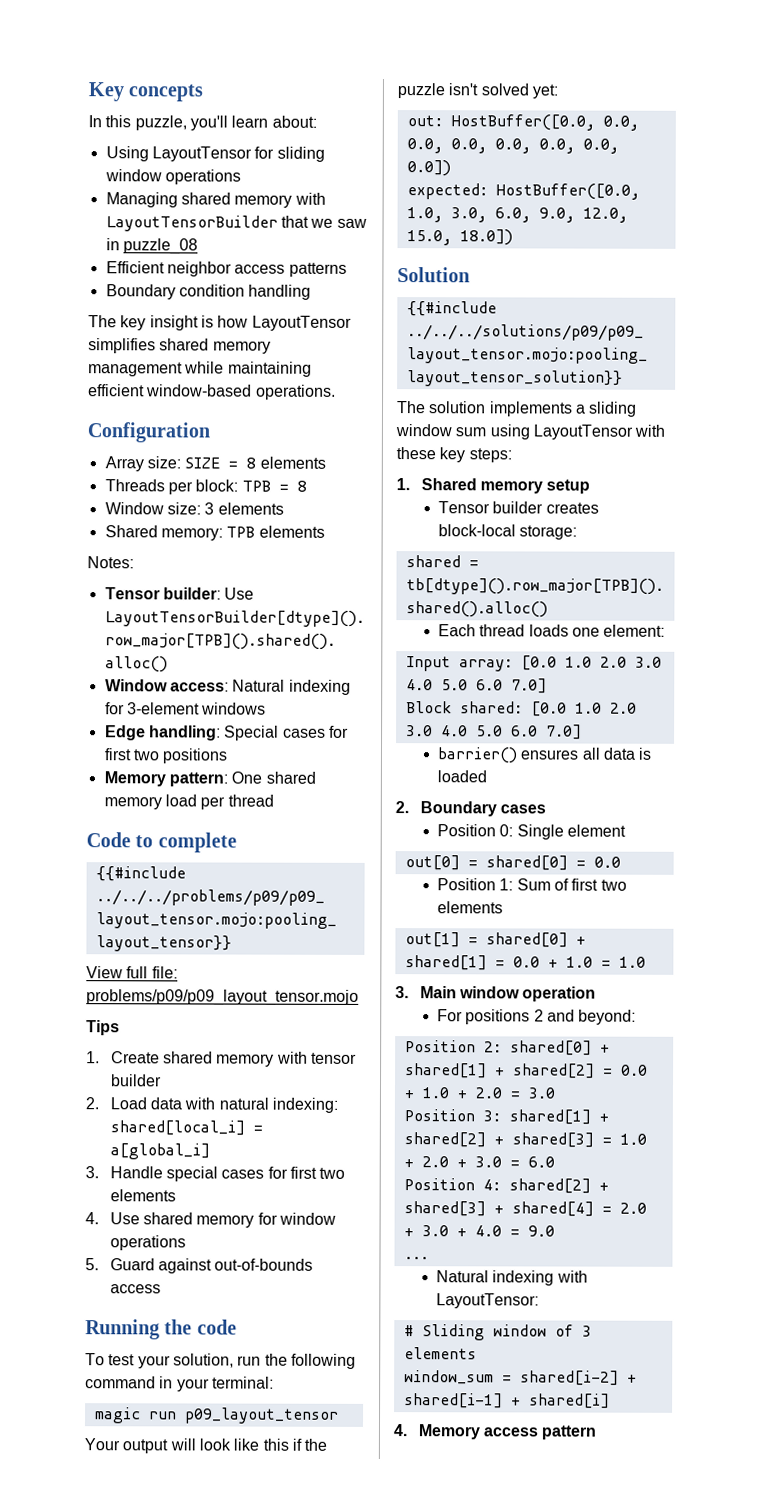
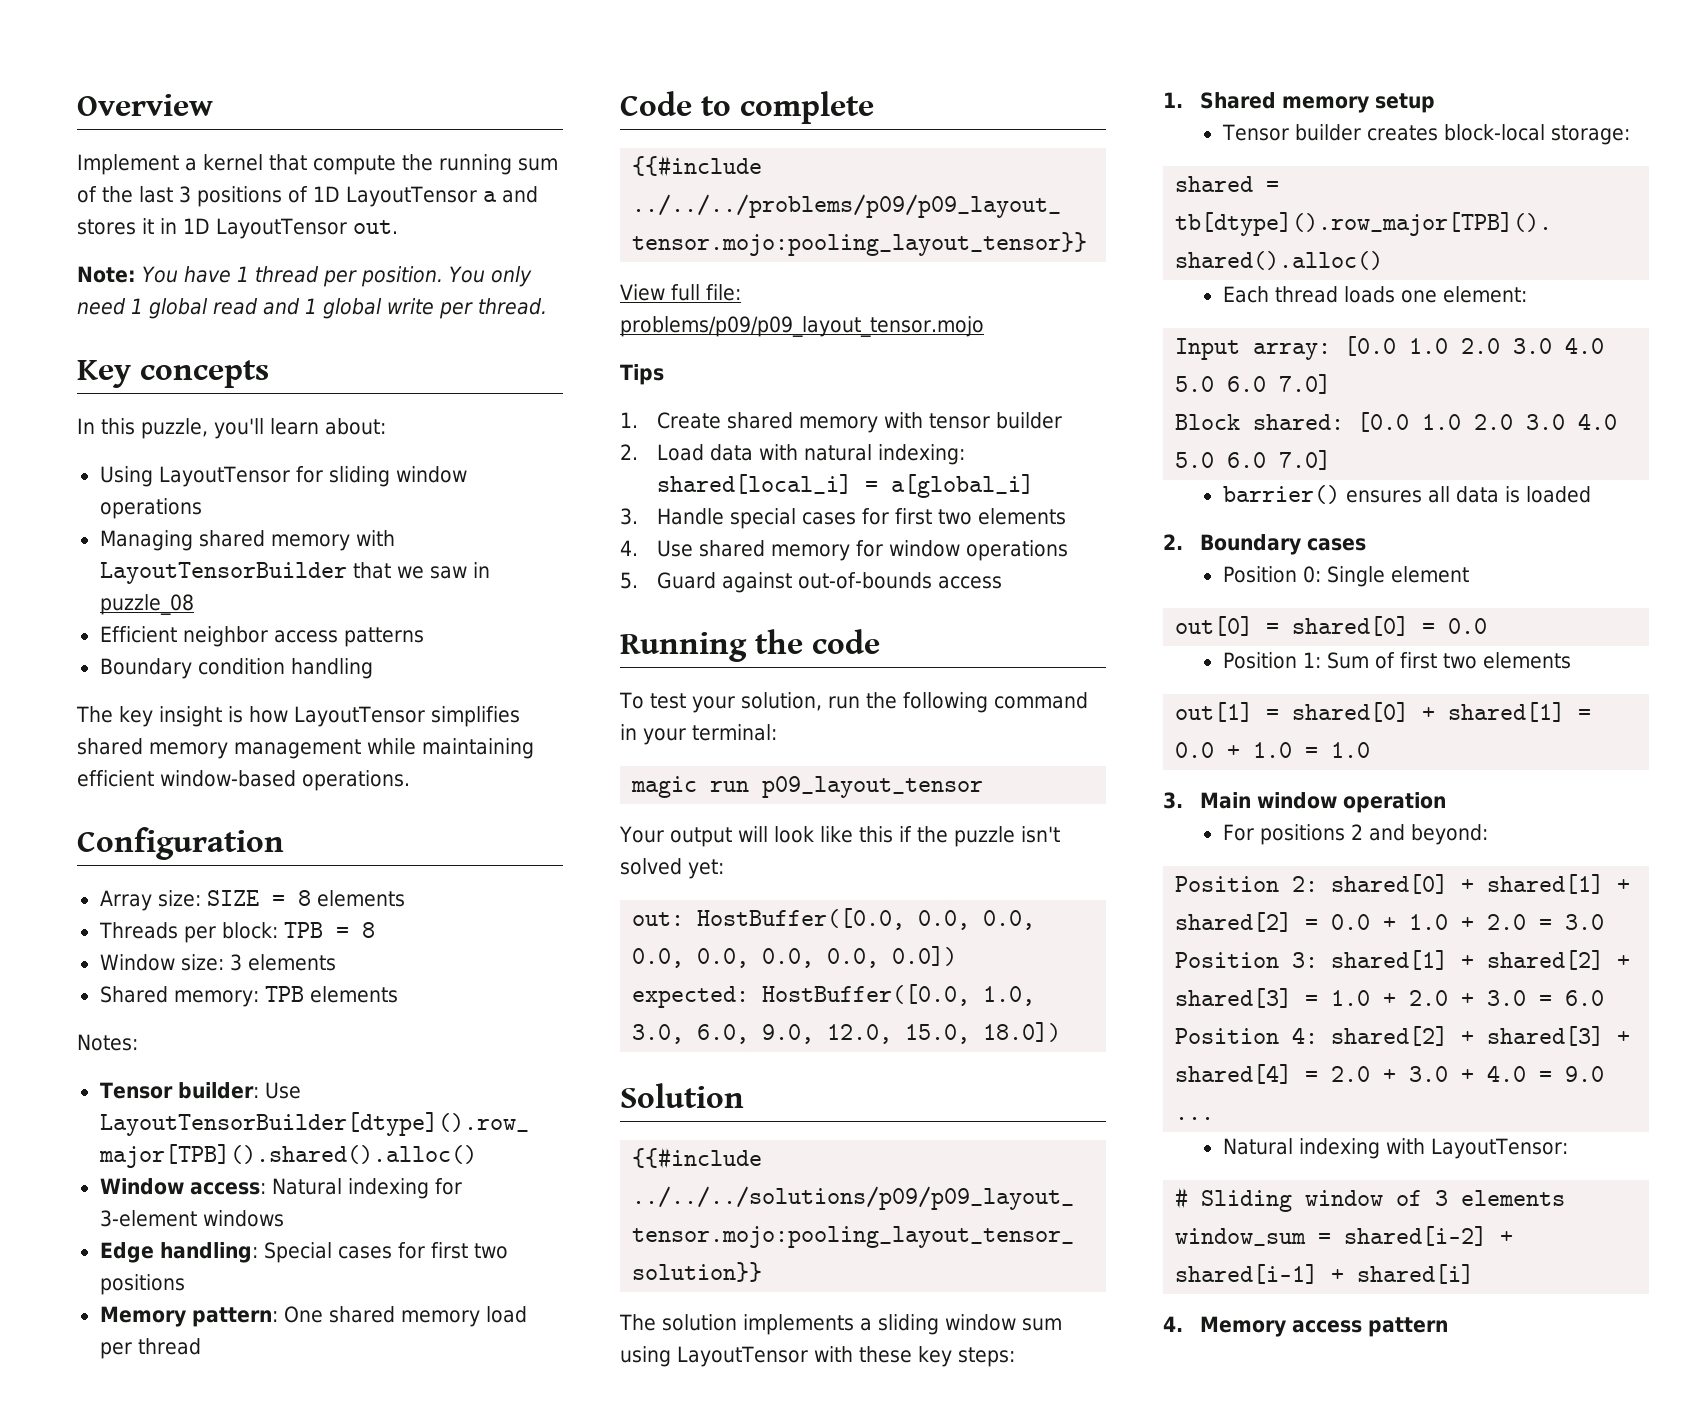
(88, 92) none -> [77,94,213,116] [77,154,558,175] [77,186,538,207] [77,218,398,239] [77,266,532,287] [77,298,547,319] Overview // Implement a kernel that compute the running sum of the last 3 positions of 1D LayoutTensor a and stores it in 1D LayoutTensor out. // Note: You have 1 thread per position. You only need 1 global read and 1 global write per thread. //

